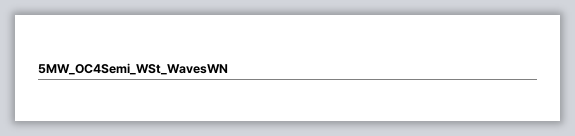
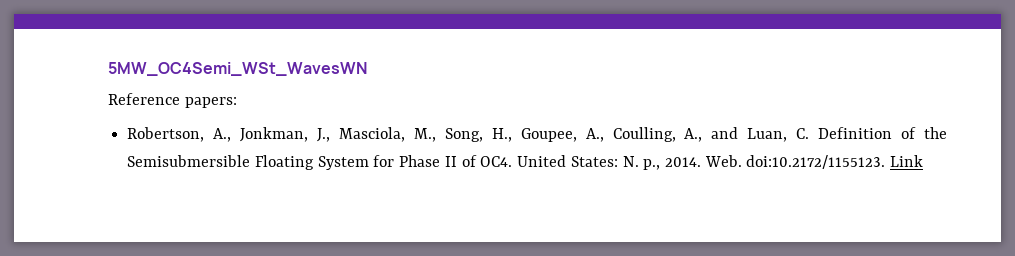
(228, 69) none -> [108,93,237,108] [127,127,947,142] [127,155,924,170] // Reference papers: // Robertson, A., Jonkman, J., Masciola, M., Song, H., Goupee, A., Coulling, A., and Luan, C. Definition of the Semisubmersible Floating System for Phase II of OC4. United States: N. p., 2014. Web. doi:10.2172/1155123. Link

